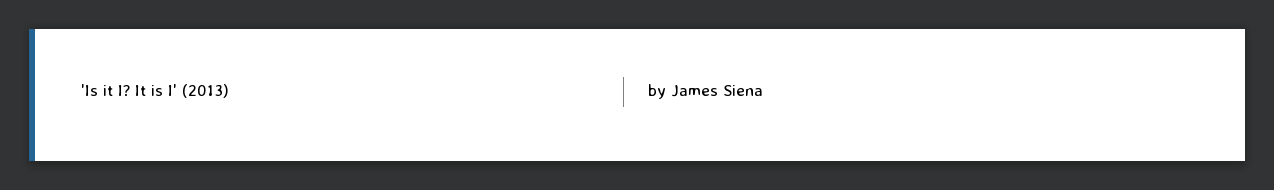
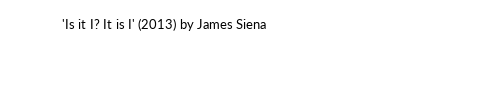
(229, 91) // -> (177, 24) none

